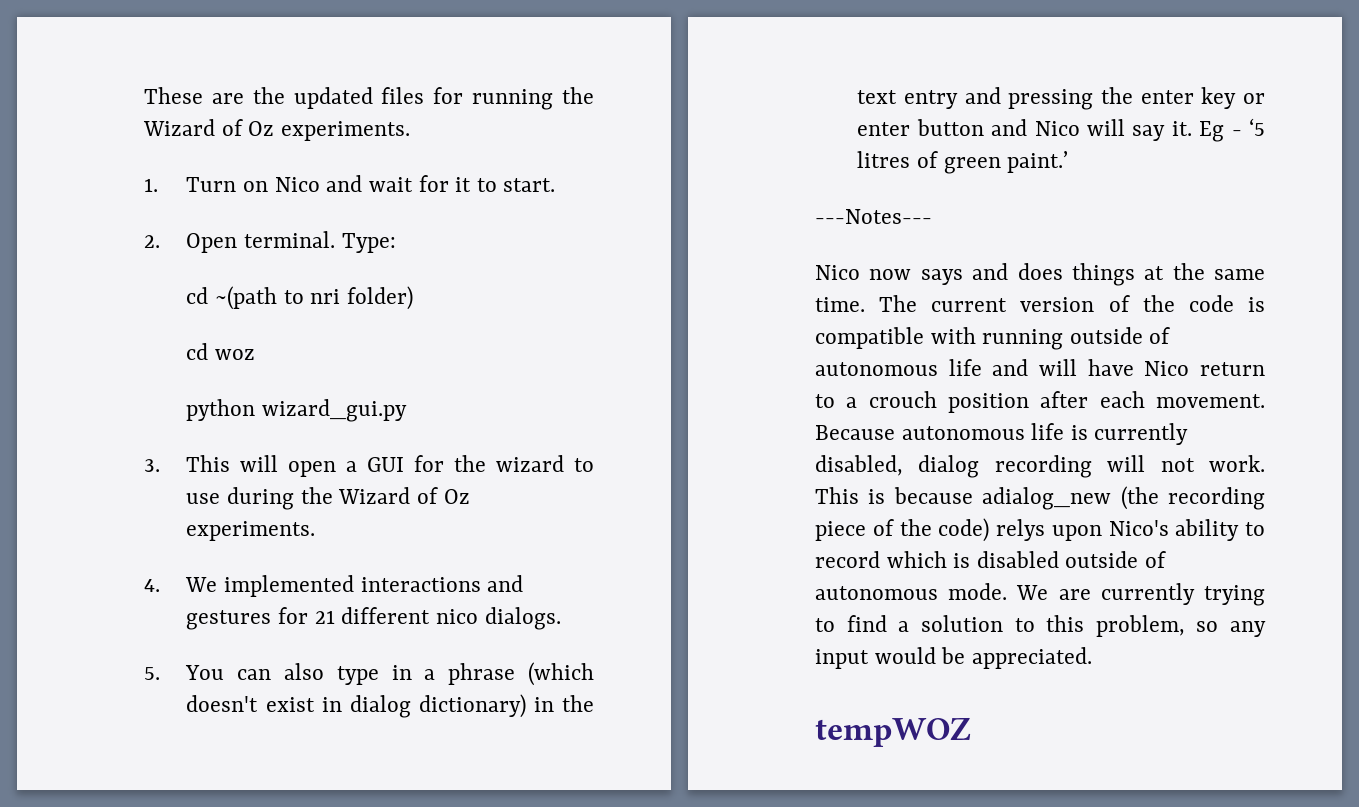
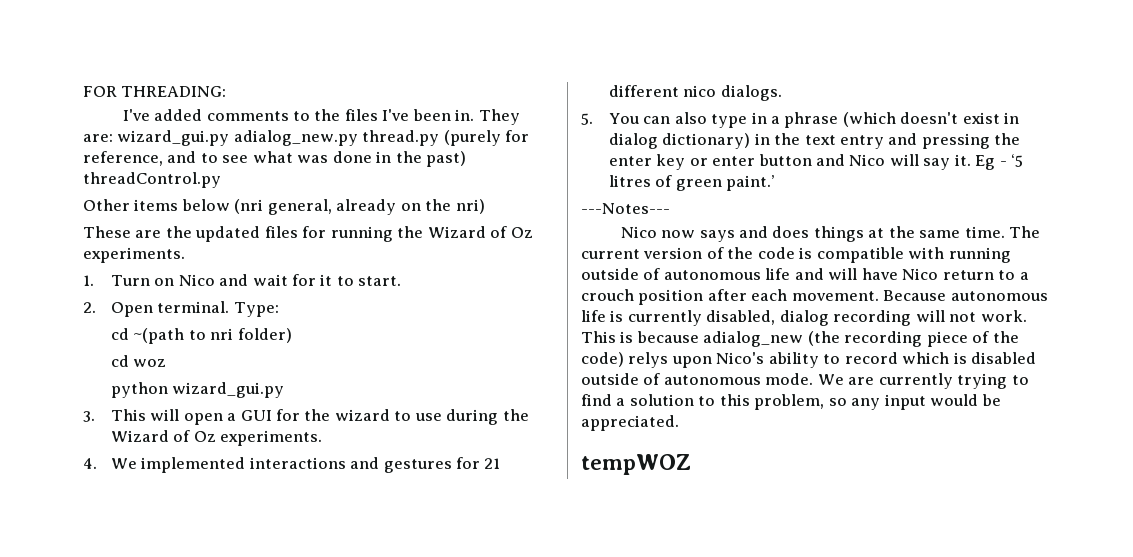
(144, 95) none -> [83,86,227,97] [122,109,520,125] [83,130,530,146] [83,151,467,167] [83,172,221,188] [83,199,485,215] FOR THREADING: // I've added comments to the files I've been in. They are: wizard_gui.py adialog_new.py thread.py (purely for reference, and to see what was done in the past) threadControl.py // Other items below (nri general, already on the nri) //

